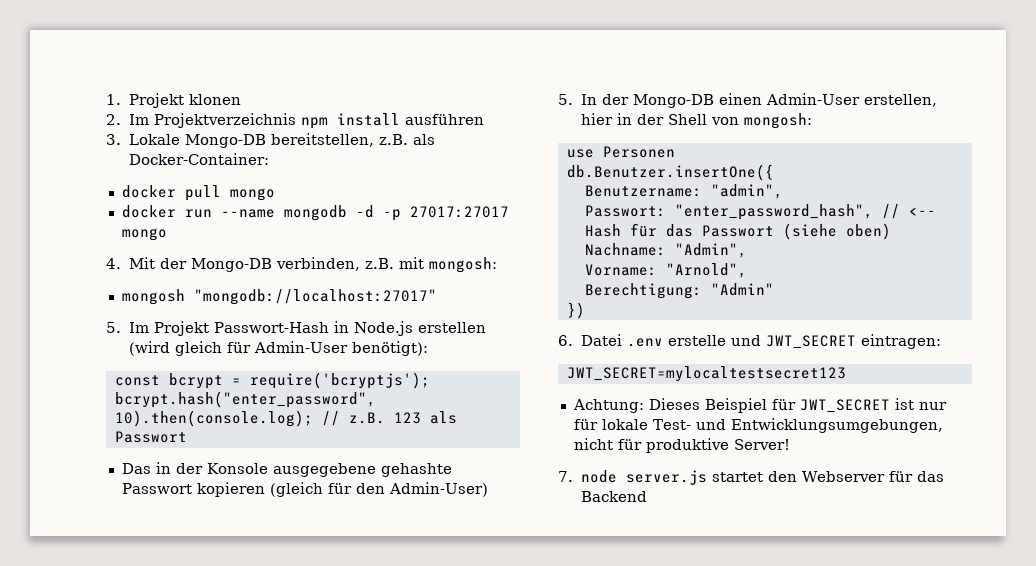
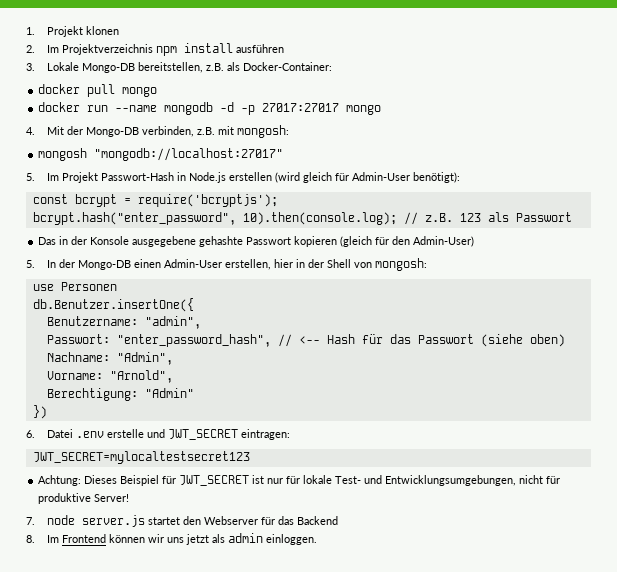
(647, 496) none -> [26,533,318,545] // 8. Im Frontend können wir uns jetzt als admin einloggen.

